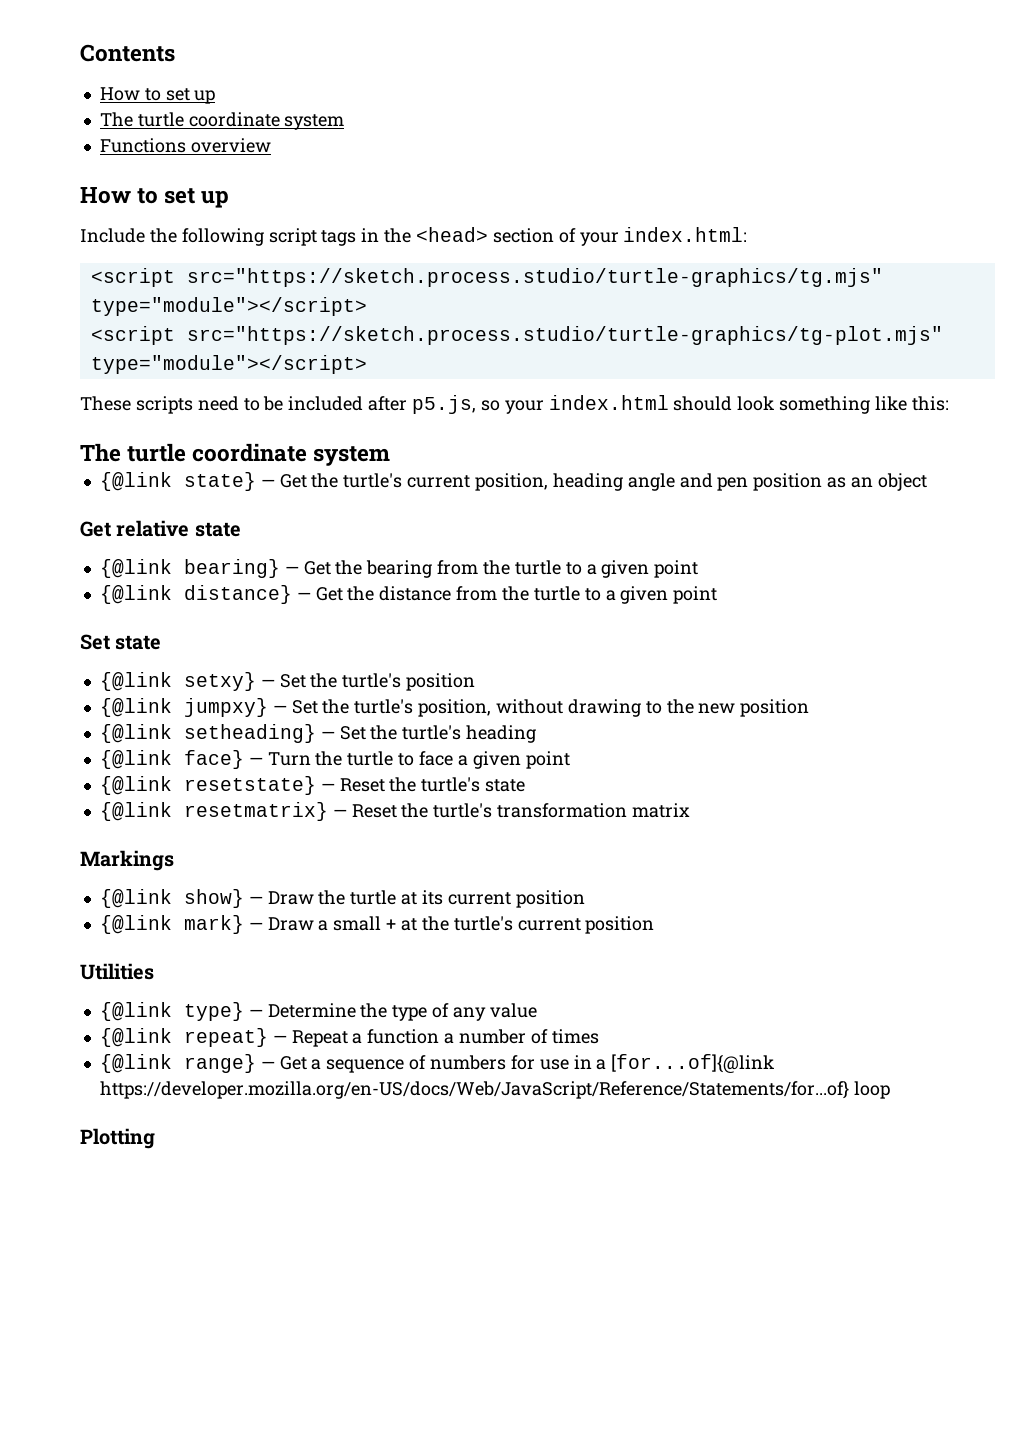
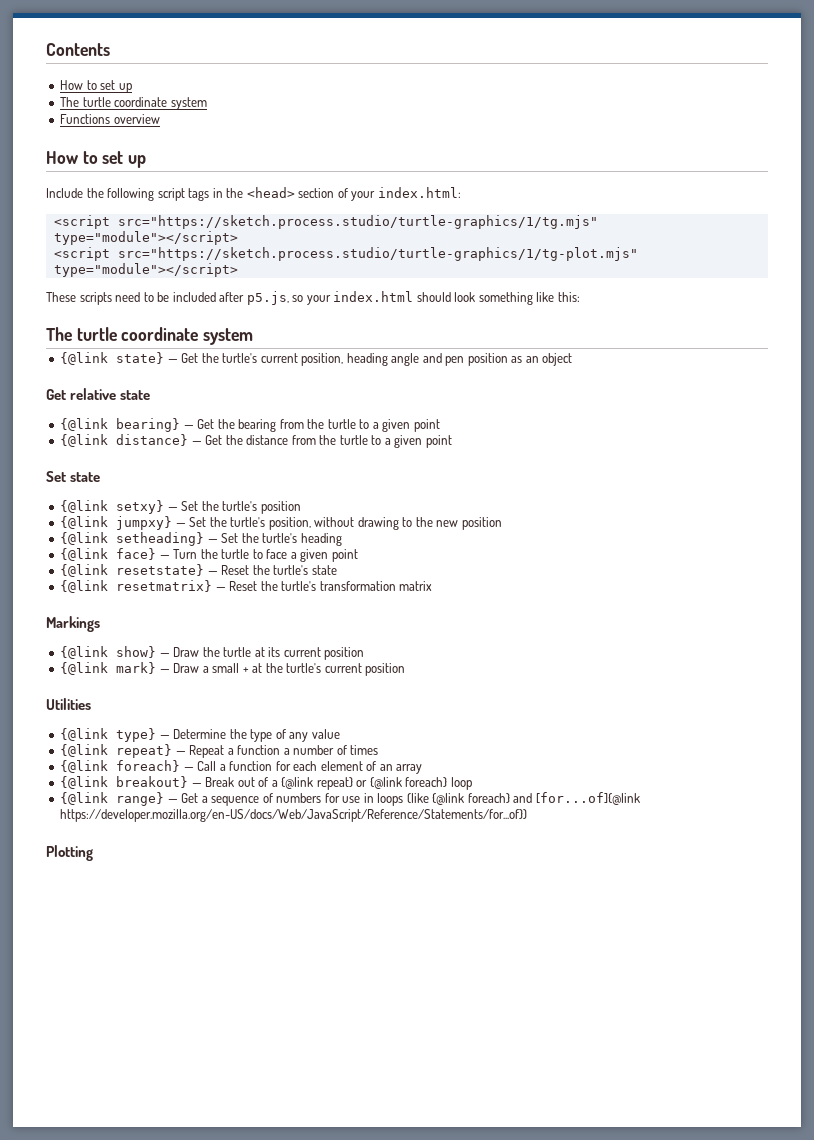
[186,268,883,287] src="https://sketch.process.studio/turtle-graphics/tg.mjs" -> [117,215,598,229] src="https://sketch.process.studio/turtle-graphics/1/tg.mjs"
[186,326,943,345] src="https://sketch.process.studio/turtle-graphics/tg-plot.mjs" -> [117,247,638,261] src="https://sketch.process.studio/turtle-graphics/1/tg-plot.mjs"
(599, 1036) none -> [60,760,423,774] [60,776,472,790] // {@link foreach} — Call a function for each element of an array // {@link breakout} — Break out of a {@link repeat} or {@link foreach} loop
[596,1054,775,1073] [99,1080,890,1099] a [for...of]{@link https://developer.mozilla.org/en-US/docs/Web/JavaScript/Reference/Statements/for...of} loop -> [377,792,640,806] [60,809,528,822] loops (like {@link foreach} and [for...of]{@link https://developer.mozilla.org/en-US/docs/Web/JavaScript/Reference/Statements/for...of})

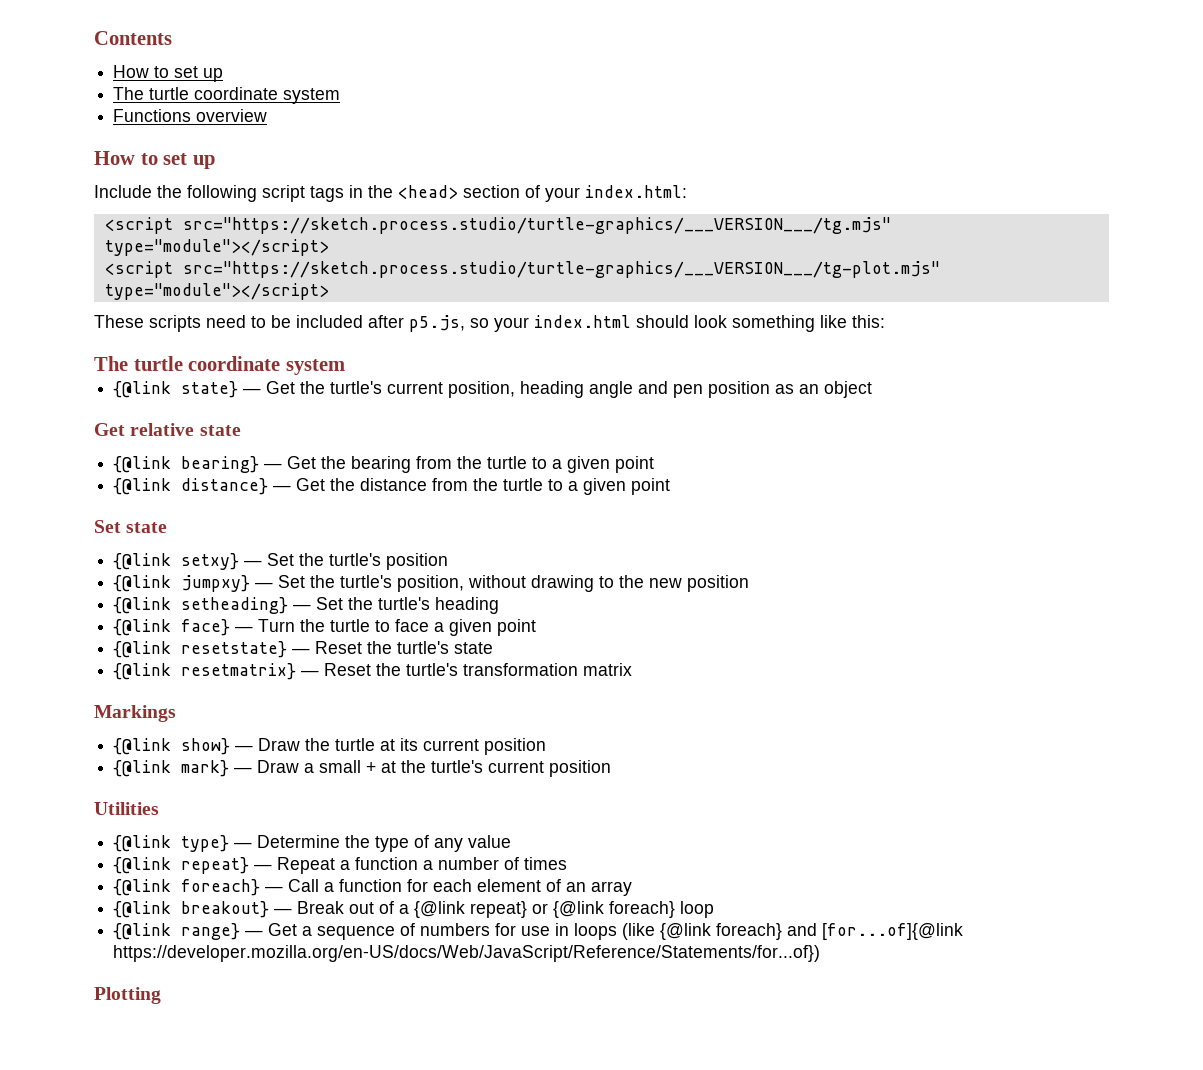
[117,215,598,229] src="https://sketch.process.studio/turtle-graphics/1/tg.mjs" -> [182,217,891,234] src="https://sketch.process.studio/turtle-graphics/___VERSION___/tg.mjs"
[117,247,638,261] src="https://sketch.process.studio/turtle-graphics/1/tg-plot.mjs" -> [182,261,940,278] src="https://sketch.process.studio/turtle-graphics/___VERSION___/tg-plot.mjs"

